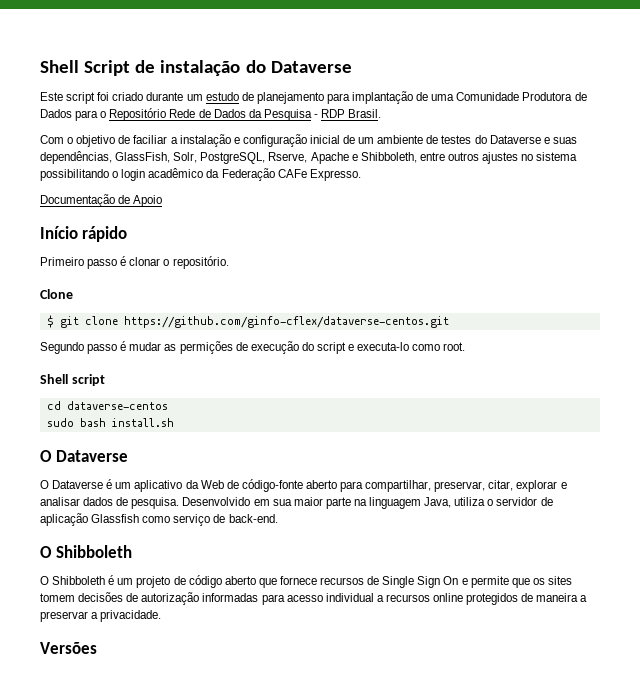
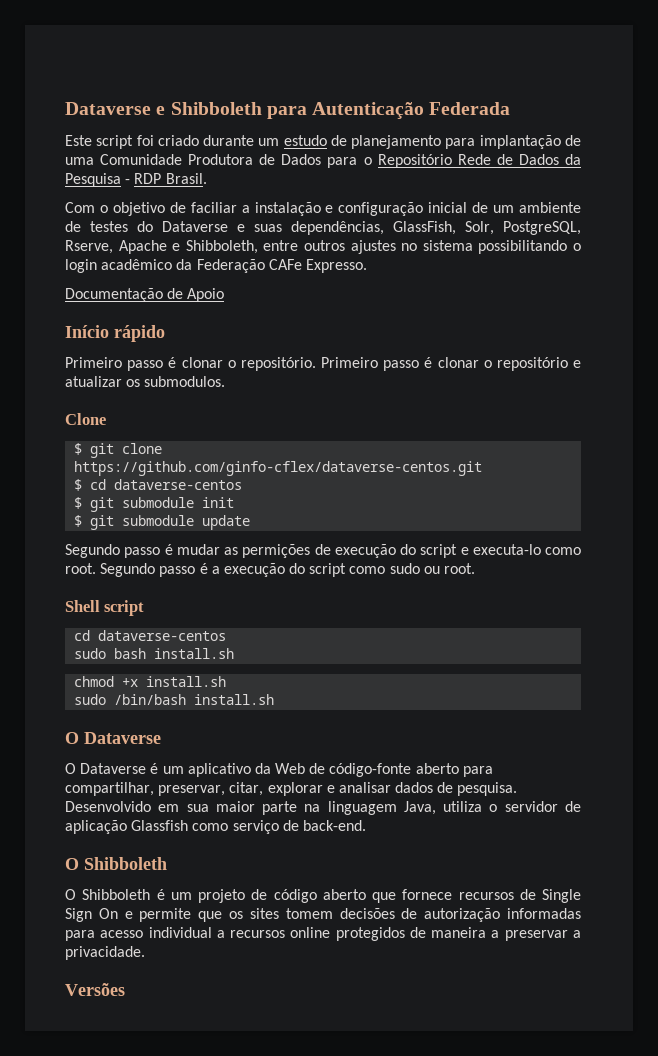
[40,60,352,76] Shell Script de instalação do Dataverse -> [65,102,511,119] Dataverse e Shibboleth para Autenticação Federada
(229, 262) none -> [321,357,582,371] [65,376,226,387] Primeiro passo é clonar o repositório e atualizar os submodulos.
(449, 322) none -> [74,479,243,491] [74,497,235,512] [74,515,251,530] // $ cd dataverse-centos // $ git submodule init // $ git submodule update
(466, 346) none -> [100,563,476,577] Segundo passo é a execução do script como sudo ou root.
(174, 422) none -> [74,676,227,687] [74,694,275,705] // chmod +x install.sh // sudo /bin/bash install.sh

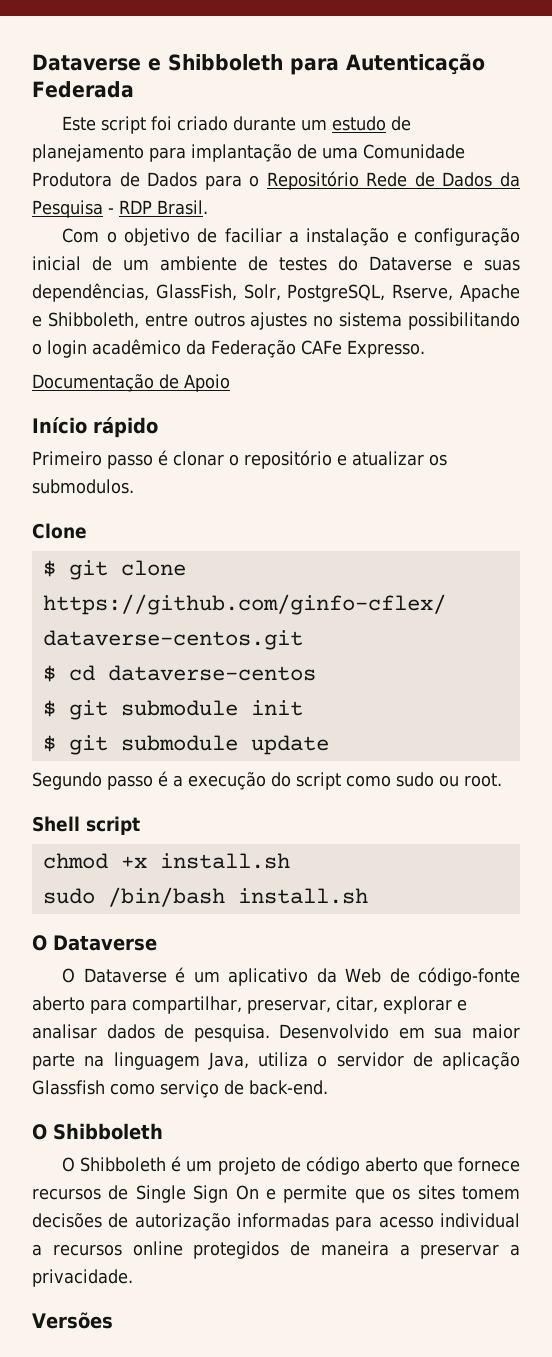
[240,357,492,371] repositório. Primeiro passo é clonar o -> (239, 460) none
[176,544,581,558] [65,563,208,577] mudar as permições de execução do script e executa-lo como root. Segundo passo é -> (168, 779) none
[74,630,227,641] [74,648,235,659] // cd dataverse-centos // sudo bash install.sh -> (140, 825) none

